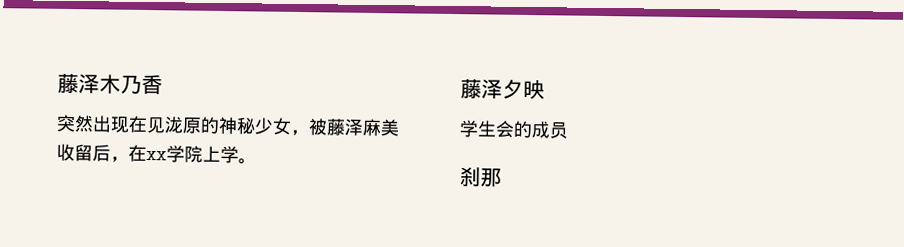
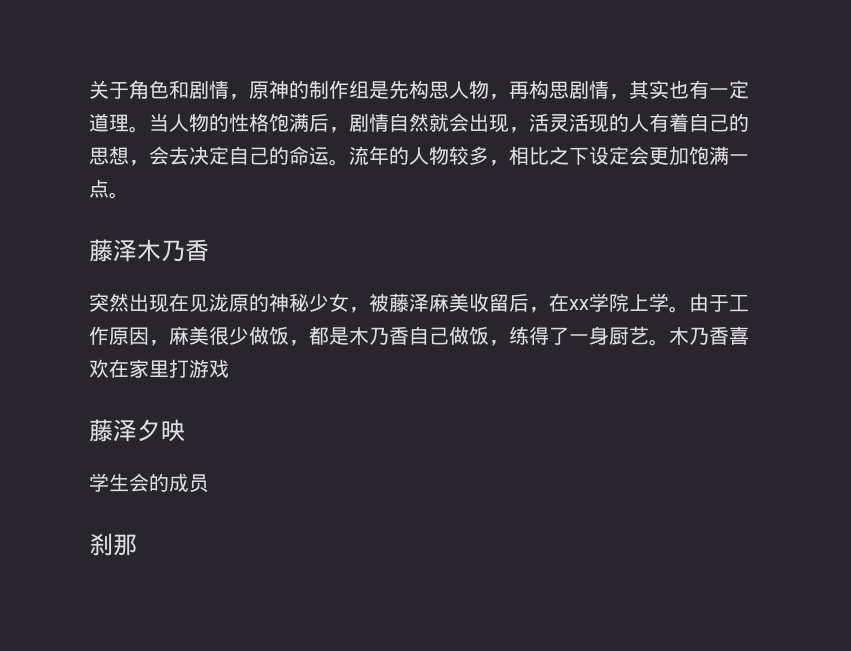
(57, 83) none -> [89,80,749,100] [89,113,749,133] [89,146,749,166] [89,179,129,199] 关于角色和剧情，原神的制作组是先构思人物，再构思剧情，其实也有一定道理。当人物的性格饱满后，剧情自然就会出现，活灵活现的人有着自己的思想，会去决定自己的命运。流年的人物较多，相比之下设定会更加饱满一点。 //
(257, 161) none -> [689,293,749,312] [89,326,749,346] [89,359,229,378] 由于工作原因，麻美很少做饭，都是木乃香自己做饭，练得了一身厨艺。木乃香喜欢在家里打游戏

